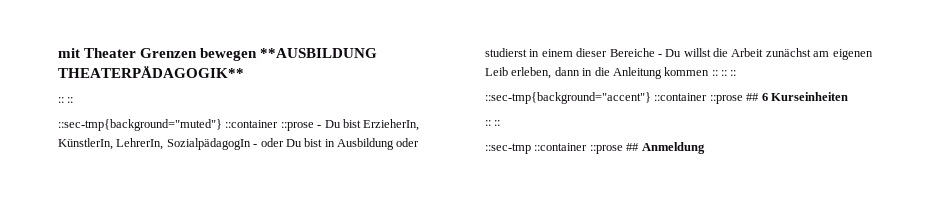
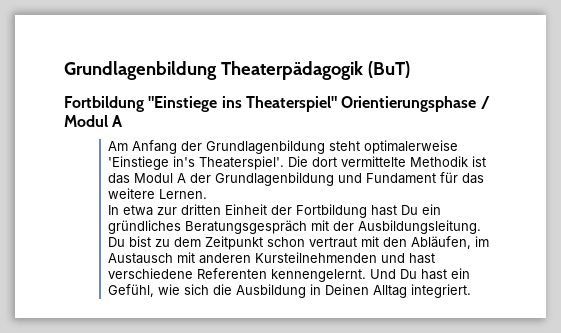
[58,48,378,61] [58,66,244,78] [58,97,74,103] [58,119,420,131] [58,138,420,150] [485,48,873,60] [485,67,737,79] [485,92,848,104] [485,120,501,126] [485,142,705,154] mit Theater Grenzen bewegen **AUSBILDUNG THEATERPÄDAGOGIK** // :: :: // ::sec-tmp{background="muted"} ::container ::prose - Du bist ErzieherIn, KünstlerIn, LehrerIn, SozialpädagogIn - oder Du bist in Ausbildung oder studierst in einem dieser Bereiche - Du willst die Arbeit zunächst am eigenen Leib erleben, dann in die Anleitung kommen :: :: :: // ::sec-tmp{background="accent"} ::container ::prose ## 6 Kurseinheiten // :: :: // ::sec-tmp ::container ::prose ## Anmeldung -> [64,61,410,80] [64,96,490,112] [64,115,123,127] [107,140,458,154] [107,156,486,170] [107,172,484,186] [107,188,207,199] [107,204,441,218] [107,220,481,234] [107,236,489,250] [107,252,435,264] [107,268,470,282] [107,284,471,298] Grundlagenbildung Theaterpädagogik (BuT) // Fortbildung "Einstiege ins Theaterspiel" Orientierungsphase / Modul A // Am Anfang der Grundlagenbildung steht optimalerweise 'Einstiege in's Theaterspiel'. Die dort vermittelte Methodik ist das Modul A der Grundlagenbildung und Fundament für das weitere Lernen. // In etwa zur dritten Einheit der Fortbildung hast Du ein gründliches Beratungsgespräch mit der Ausbildungsleitung. Du bist zu dem Zeitpunkt schon vertraut mit den Abläufen, im Austausch mit anderen Kursteilnehmenden und hast verschiedene Referenten kennengelernt. Und Du hast ein Gefühl, wie sich die Ausbildung in Deinen Alltag integriert.

